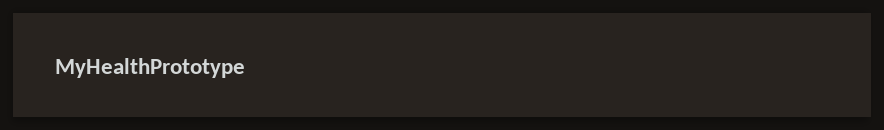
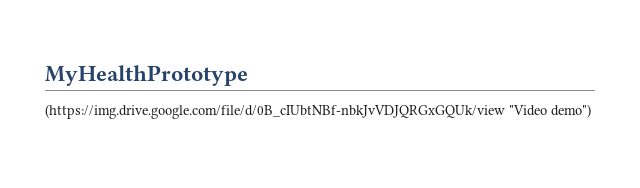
(245, 68) none -> [45,104,591,119] // (https://img.drive.google.com/file/d/0B_cIUbtNBf-nbkJvVDJQRGxGQUk/view "Video demo")

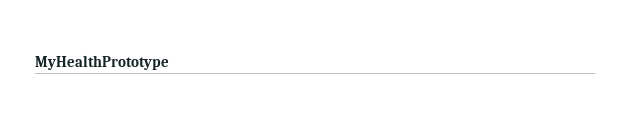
[45,104,591,119] // (https://img.drive.google.com/file/d/0B_cIUbtNBf-nbkJvVDJQRGxGQUk/view "Video demo") -> (169, 62) none

